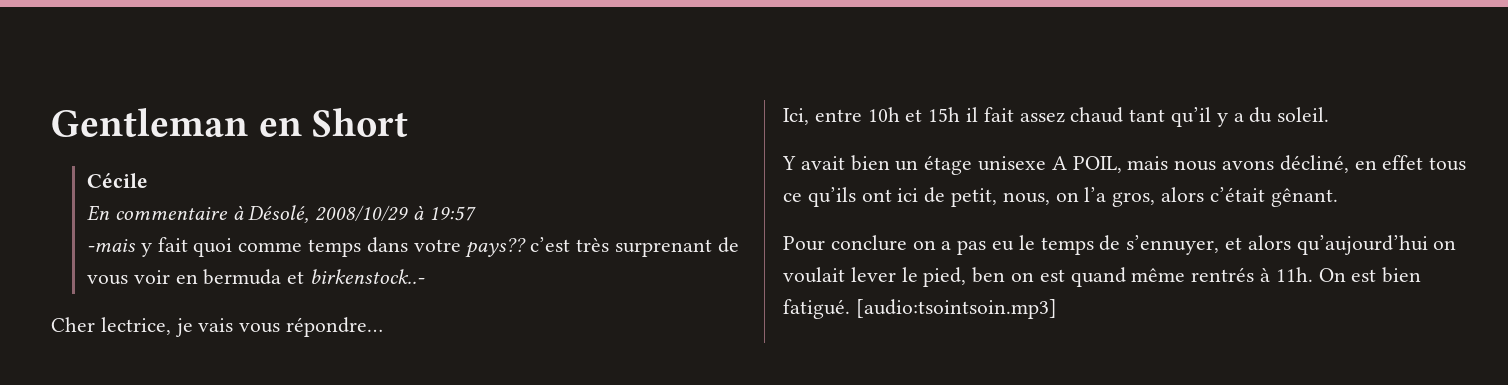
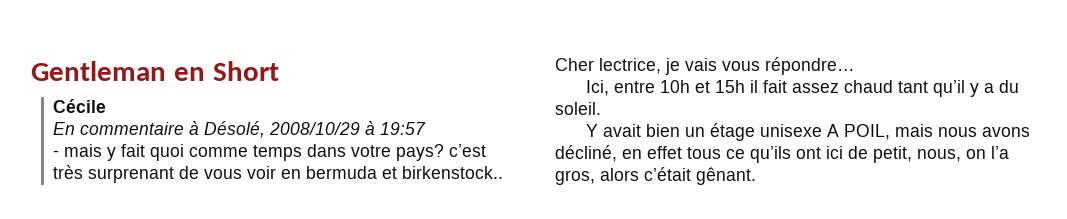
[87,239,137,252] -mais -> [53,144,103,157] - mais
[465,238,527,258] pays?? -> [396,144,445,161] pays?
[310,269,426,284] birkenstock..- -> [402,166,504,179] birkenstock..
[783,235,1457,255] [783,267,1422,287] [783,299,1057,319] // Pour conclure on a pas eu le temps de s’ennuyer, et alors qu’aujourd’hui on voulait lever le pied, ben on est quand même rentrés à 11h. On est bien fatigué. [audio:tsointsoin.mp3] -> (756, 176) none

